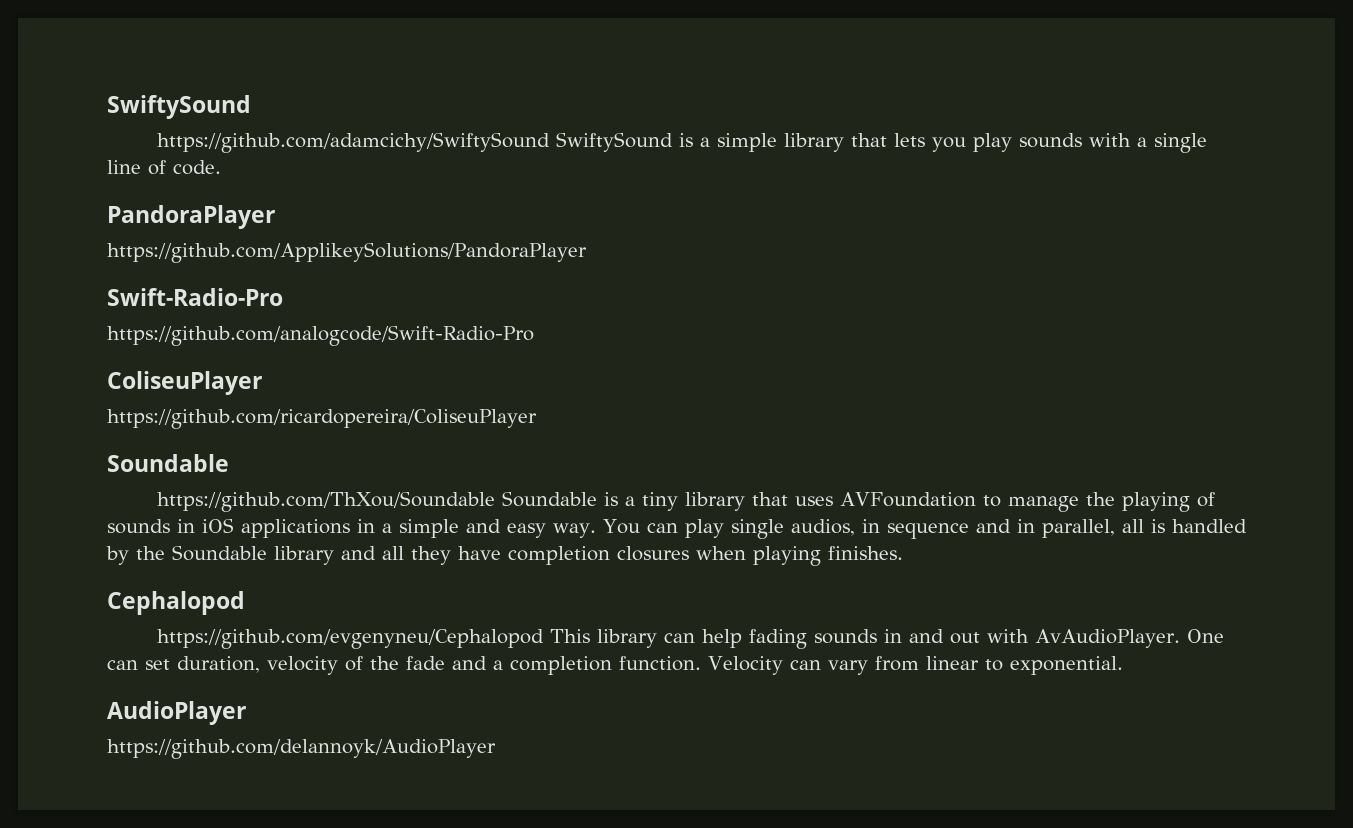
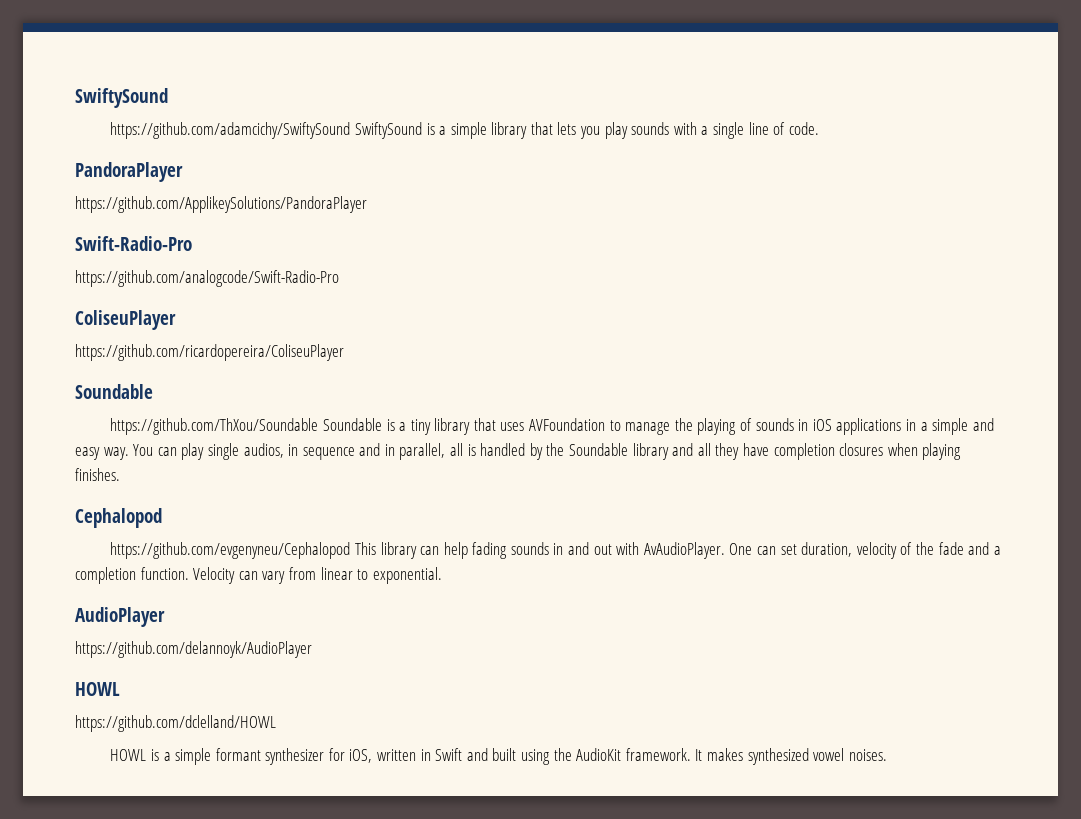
(496, 749) none -> [75,682,120,696] [75,715,276,732] [110,748,887,765] // HOWL // https://github.com/dclelland/HOWL // HOWL is a simple formant synthesizer for iOS, written in Swift and built using the AudioKit framework. It makes synthesized vowel noises.

